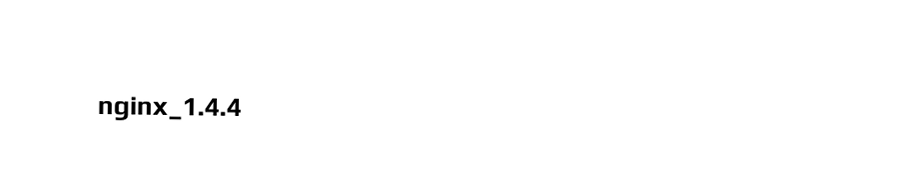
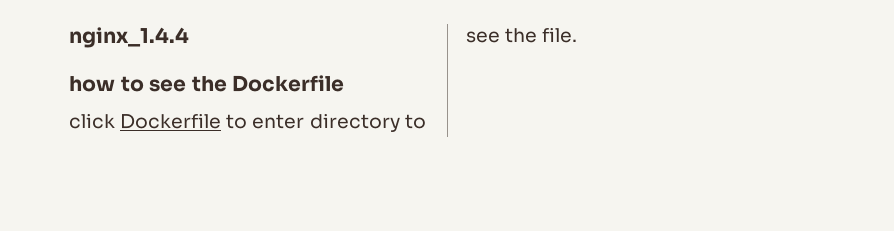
(242, 108) none -> [69,75,345,92] [69,113,426,132] [466,27,578,43] // how to see the Dockerfile // click Dockerfile to enter directory to see the file.

